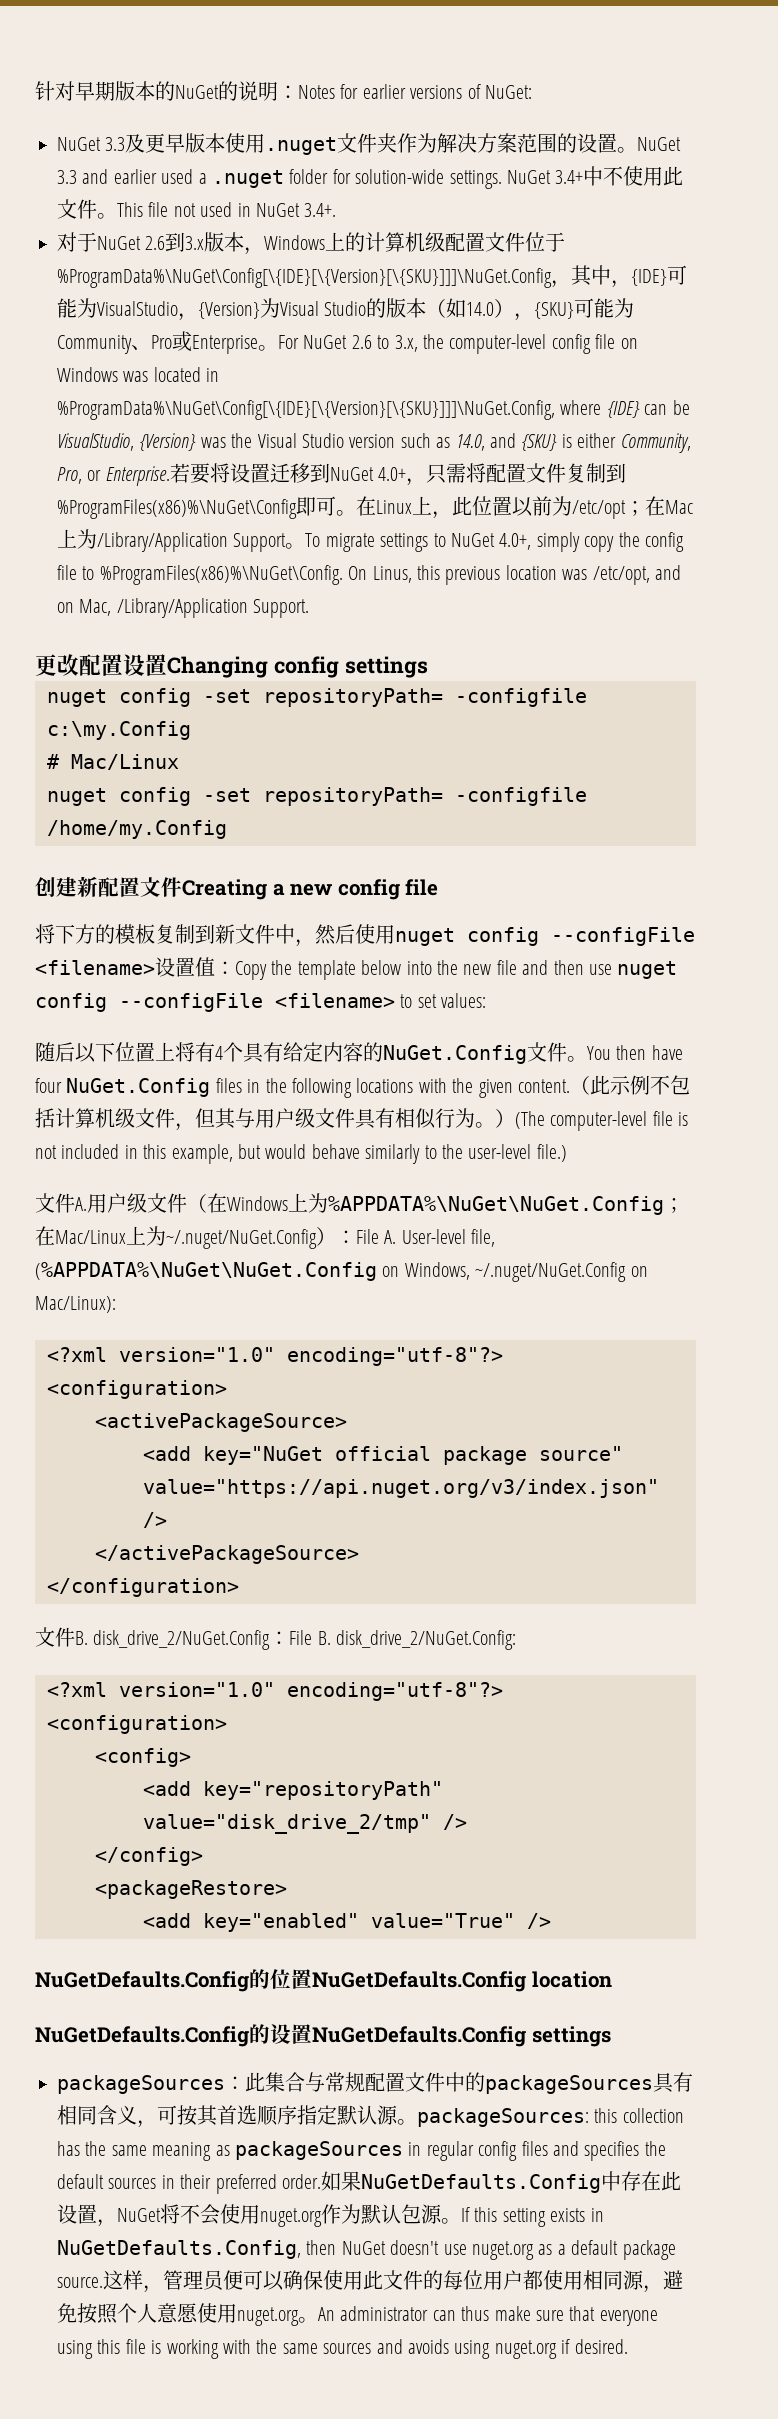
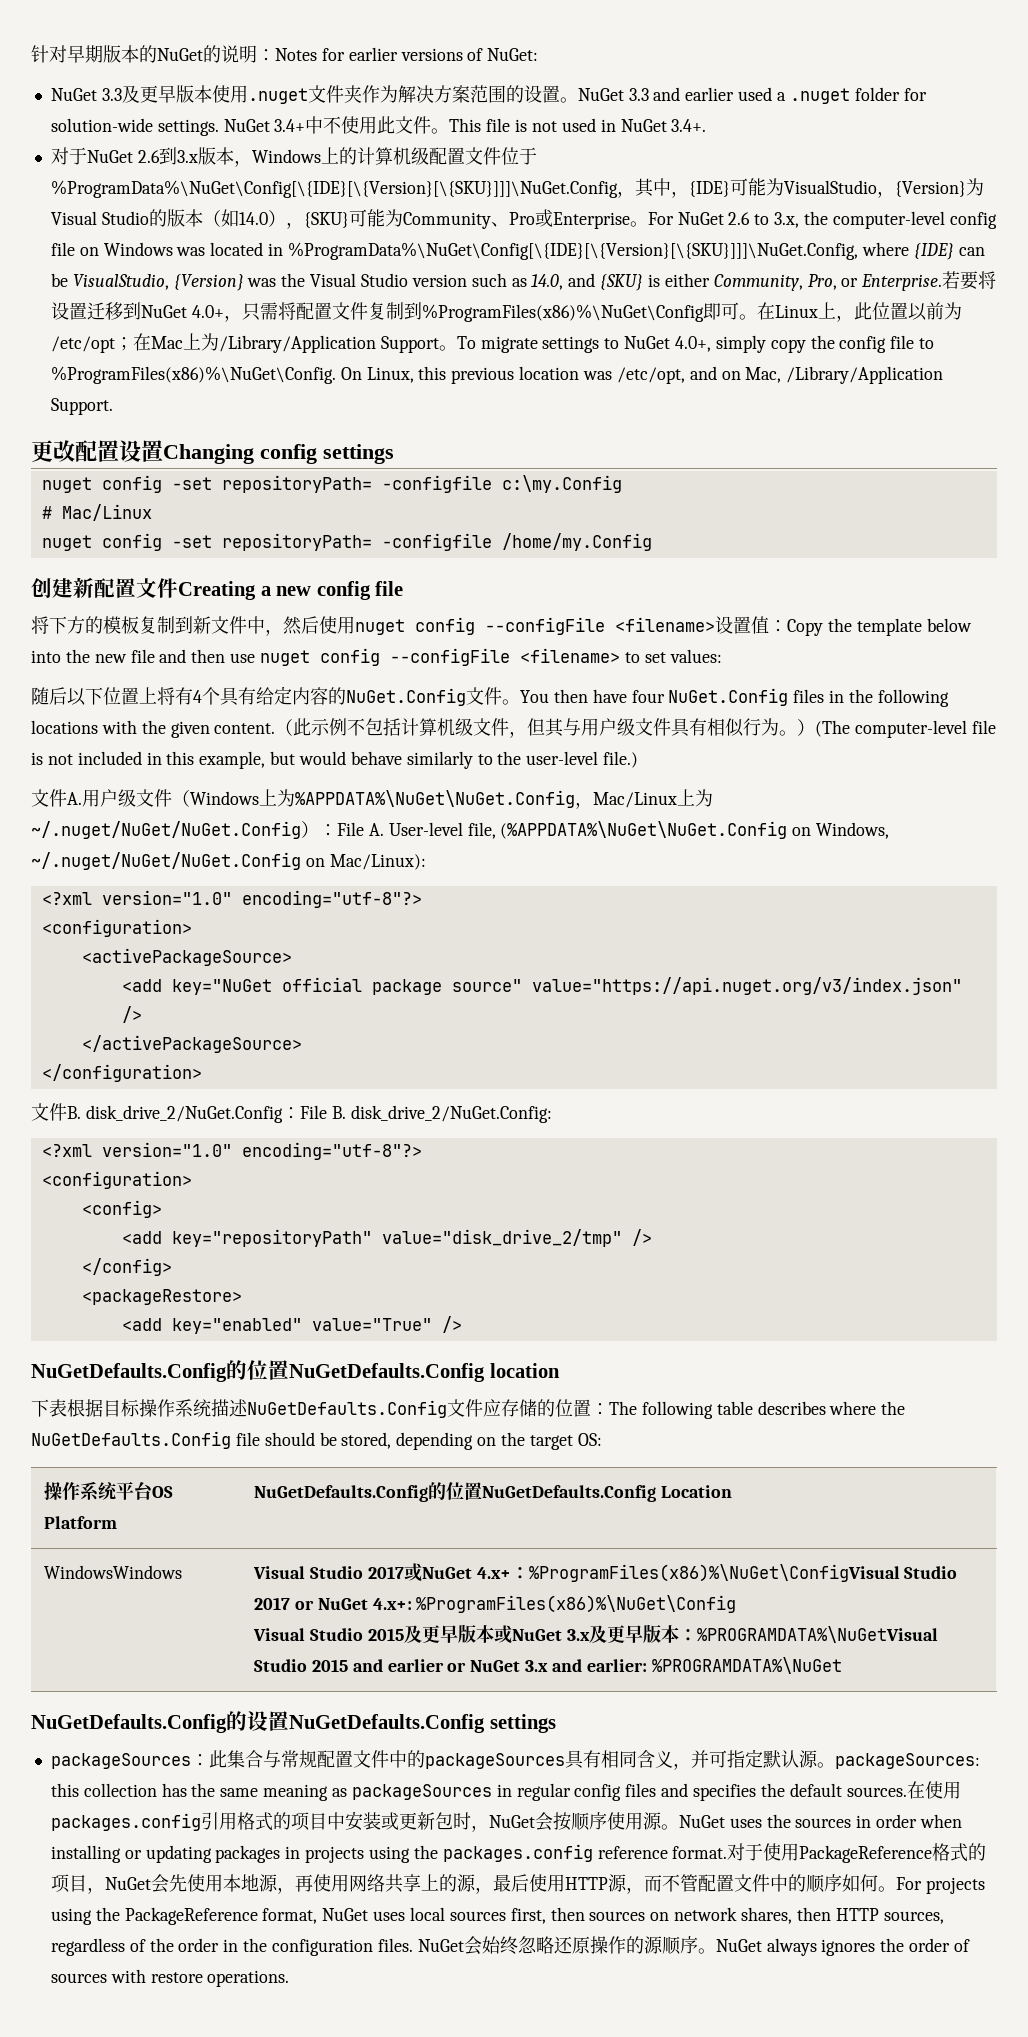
(169, 209) none -> [515,119,528,132] is
[372,566,412,583] Linus, -> [366,367,414,383] Linux,
[207,1193,227,1213] 在 -> (190, 798) none
[664,1198,684,1213] [35,1226,55,1246] ；在 -> [575,802,593,809] ，
[166,1229,317,1249] ~/.nuget/NuGet.Config -> [31,821,301,839] ~/.nuget/NuGet/NuGet.Config
[475,1262,627,1282] ~/.nuget/NuGet.Config -> [31,852,301,870] ~/.nuget/NuGet/NuGet.Config
(612, 1979) none -> [31,1399,906,1419] [31,1431,602,1450] [43,1481,173,1501] [43,1516,117,1529] [253,1482,732,1502] [43,1565,182,1579] [252,1563,958,1582] [253,1595,737,1613] [252,1624,938,1644] [253,1657,842,1674] // 下表根据目标操作系统描述NuGetDefaults.Config文件应存储的位置：The following table describes where the NuGetDefaults.Config file should be stored, depending on the target OS: // 操作系统平台OS Platform | NuGetDefaults.Config的位置NuGetDefaults.Config Location // WindowsWindows | Visual Studio 2017或NuGet 4.x+：%ProgramFiles(x86)%\NuGet\ConfigVisual Studio 2017 or NuGet 4.x+: %ProgramFiles(x86)%\NuGet\Config // Visual Studio 2015及更早版本或NuGet 3.x及更早版本：%PROGRAMDATA%\NuGetVisual Studio 2015 and earlier or NuGet 3.x and earlier: %PROGRAMDATA%\NuGet
[157,2105,297,2126] 可按其首选顺序 -> [690,1750,727,1768] 并可
[108,2171,681,2194] [57,2204,604,2227] [57,2240,676,2260] [57,2270,683,2293] [57,2303,658,2326] [57,2339,628,2359] sources in their preferred order.如果NuGetDefaults.Config中存在此设置，NuGet将不会使用nuget.org作为默认包源。If this setting exists in NuGetDefaults.Config, then NuGet doesn't use nuget.org as a default package source.这样，管理员便可以确保使用此文件的每位用户都使用相同源，避免按照个人意愿使用nuget.org。An administrator can thus make sure that everyone using this file is working with the same sources and avoids using nuget.org if desired. -> [846,1781,961,1799] [50,1811,962,1832] [50,1843,987,1863] [50,1874,985,1894] [50,1907,944,1925] [50,1936,970,1956] [50,1969,290,1987] sources.在使用packages.config引用格式的项目中安装或更新包时，NuGet会按顺序使用源。NuGet uses the sources in order when installing or updating packages in projects using the packages.config reference format.对于使用PackageReference格式的项目，NuGet会先使用本地源，再使用网络共享上的源，最后使用HTTP源，而不管配置文件中的顺序如何。For projects using the PackageReference format, NuGet uses local sources first, then sources on network shares, then HTTP sources, regardless of the order in the configuration files. NuGet会始终忽略还原操作的源顺序。NuGet always ignores the order of sources with restore operations.

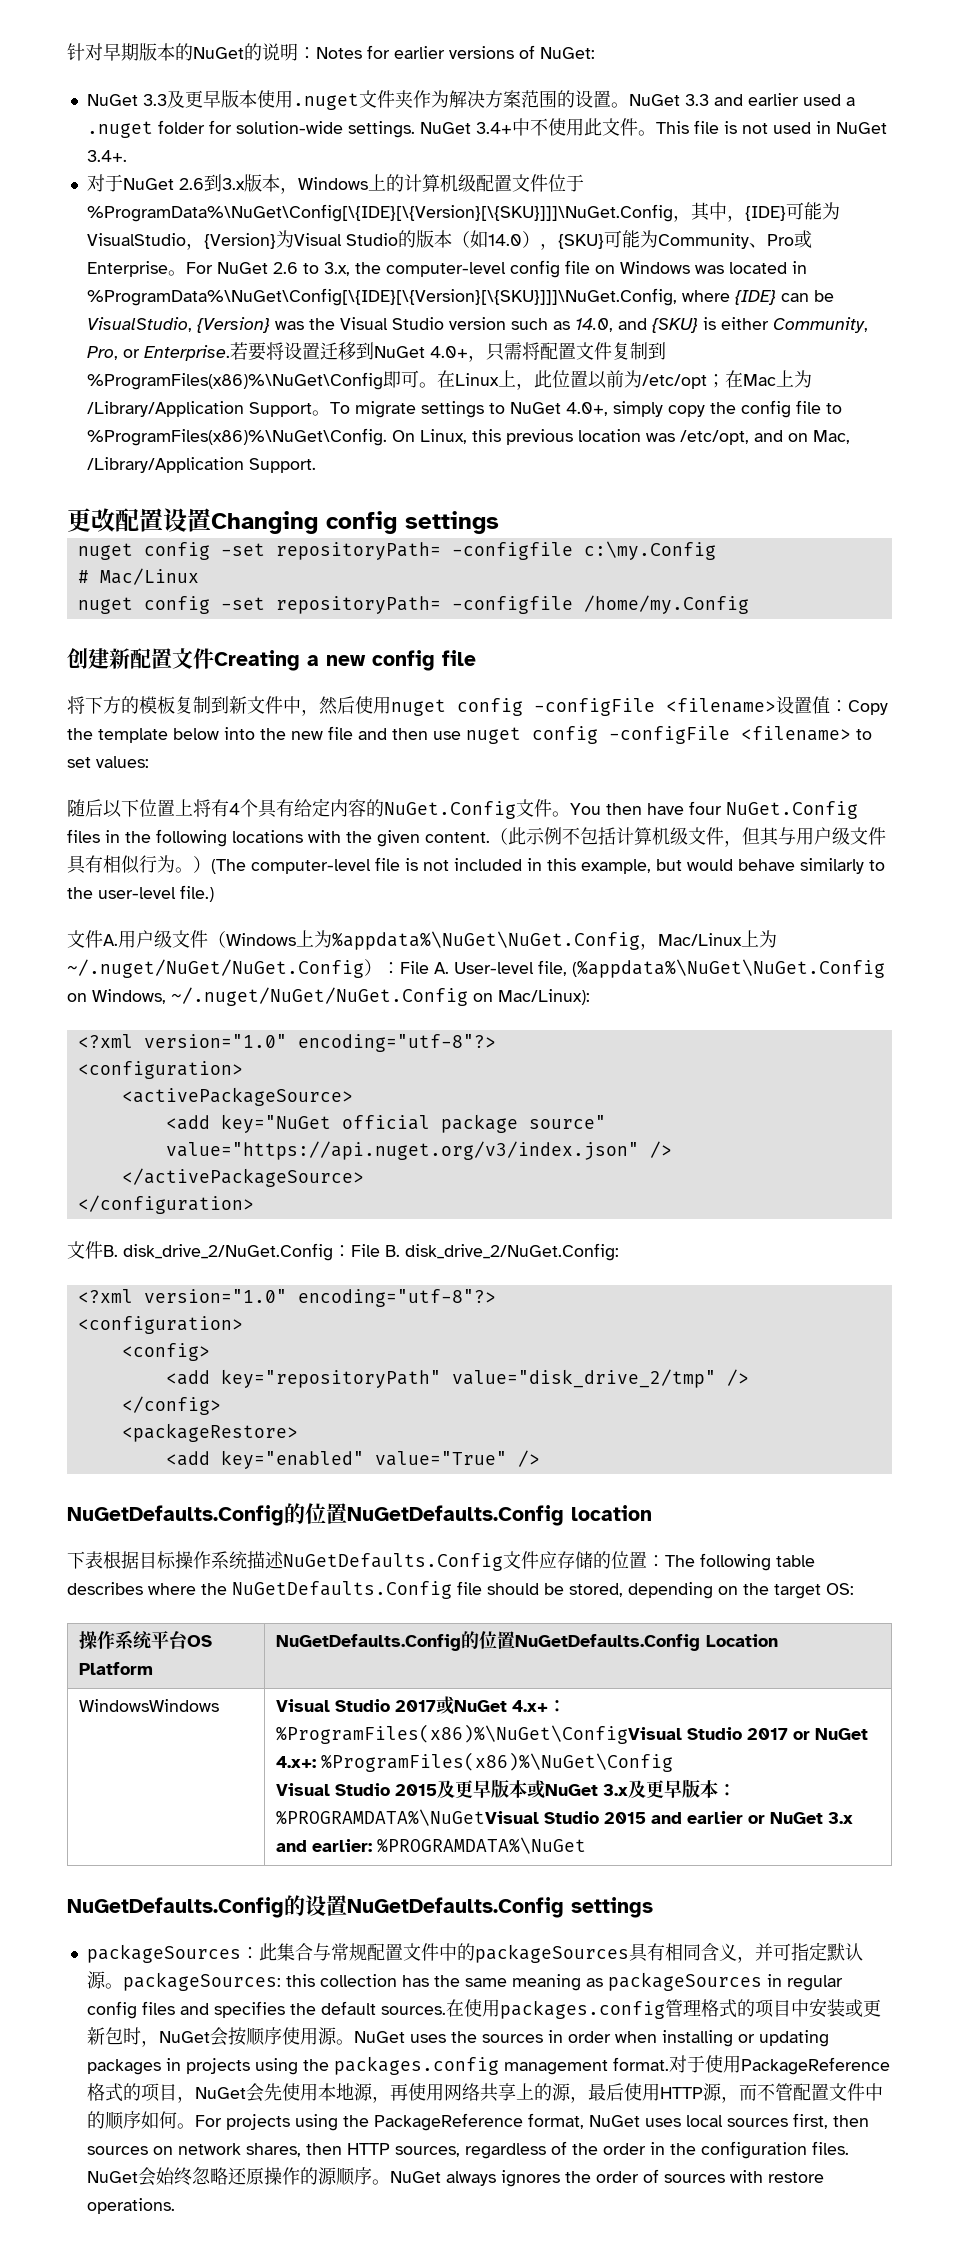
[485,617,605,635] --configFile -> [534,698,655,716] -configFile
[390,648,511,666] --configFile -> [609,726,730,744] -configFile
[295,790,575,808] %APPDATA%\NuGet\NuGet.Config -> [332,931,640,950] %appdata%\NuGet\NuGet.Config
[500,821,788,839] (%APPDATA%\NuGet\NuGet.Config -> [572,959,885,978] (%appdata%\NuGet\NuGet.Config
[200,1812,237,1830] 引用 -> [664,1999,701,2017] 管理
[597,1846,668,1859] reference -> [503,2060,608,2075] management

